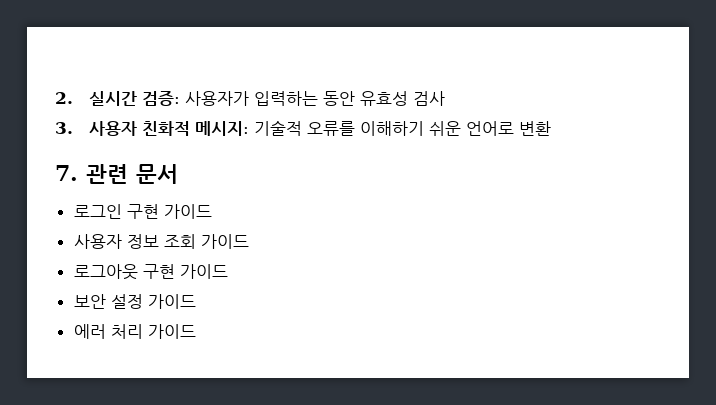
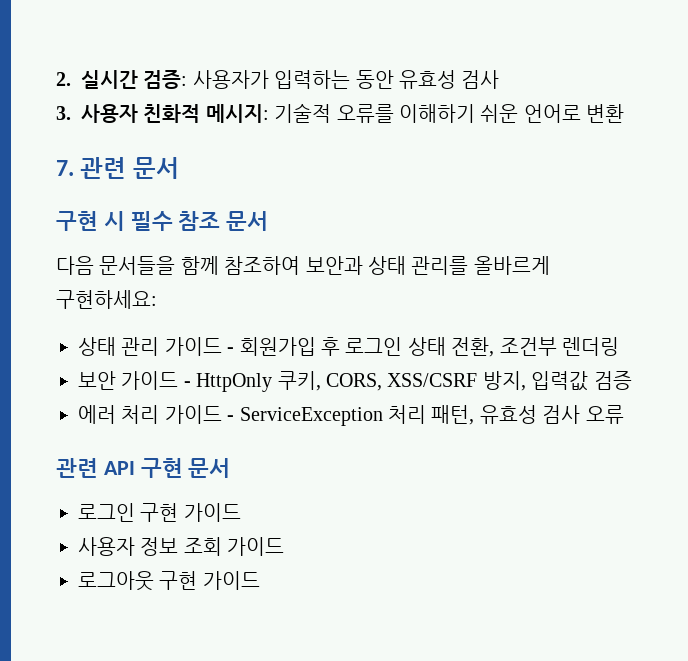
(178, 174) none -> [56,211,269,231] [56,256,550,275] [56,290,157,309] [78,337,619,357] [78,371,632,392] [78,405,624,426] [56,458,231,478] // 구현 시 필수 참조 문서 // 다음 문서들을 함께 참조하여 보안과 상태 관리를 올바르게 구현하세요: // 상태 관리 가이드 - 회원가입 후 로그인 상태 전환, 조건부 렌더링 // 보안 가이드 - HttpOnly 쿠키, CORS, XSS/CSRF 방지, 입력값 검증 // 에러 처리 가이드 - ServiceException 처리 패턴, 유효성 검사 오류 // 관련 API 구현 문서
[73,294,196,309] [73,324,196,339] // 보안 설정 가이드 // 에러 처리 가이드 -> (260, 580) none

